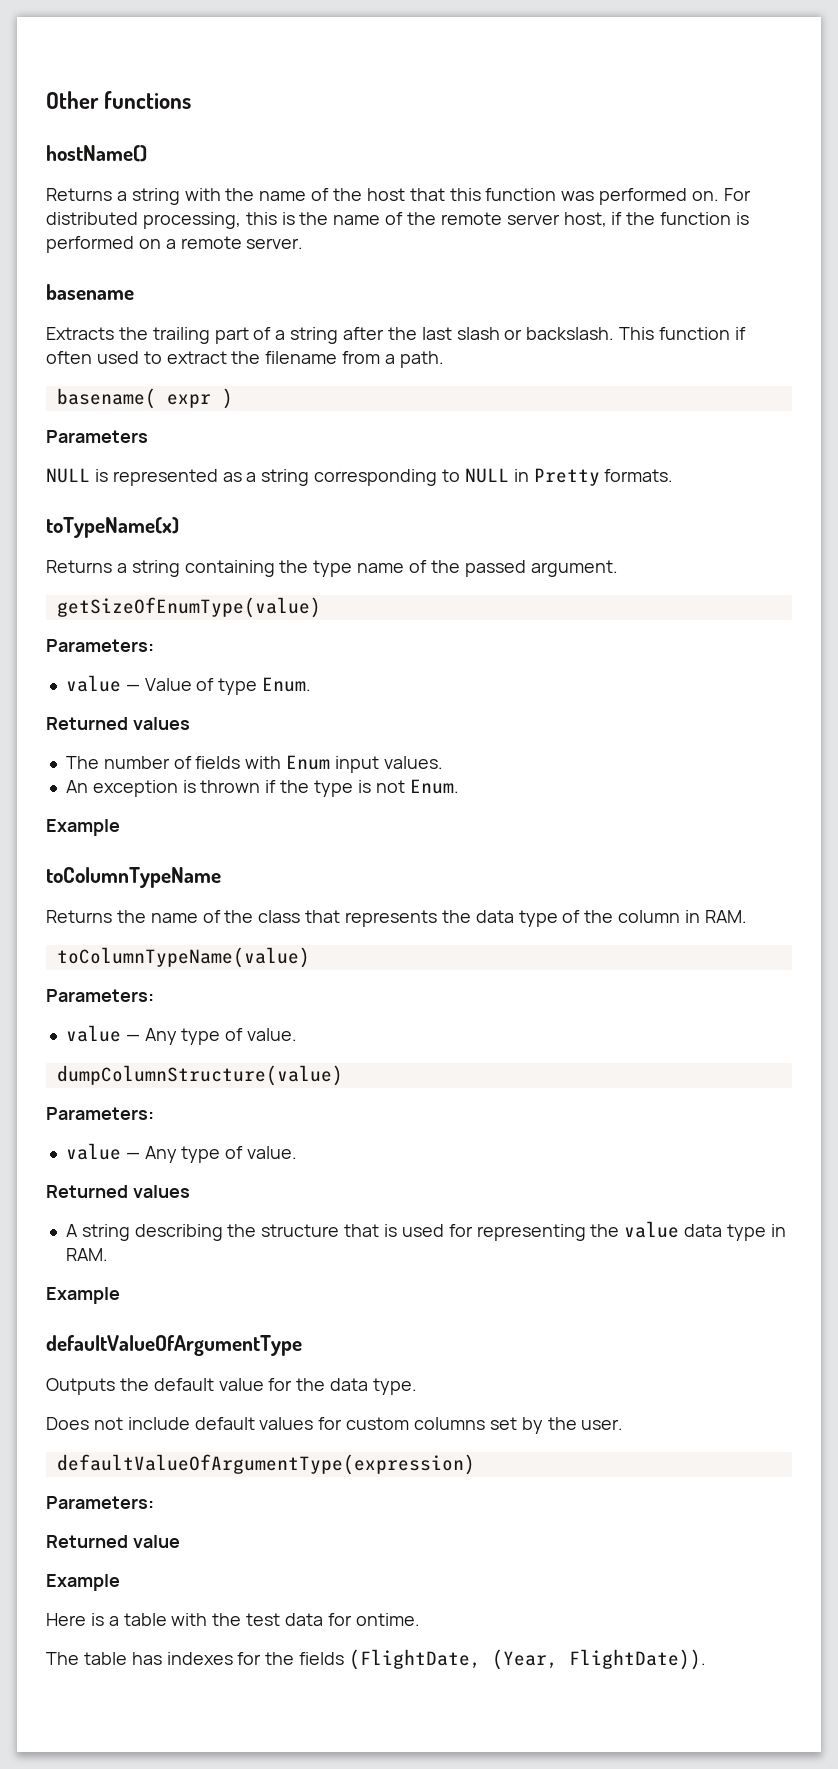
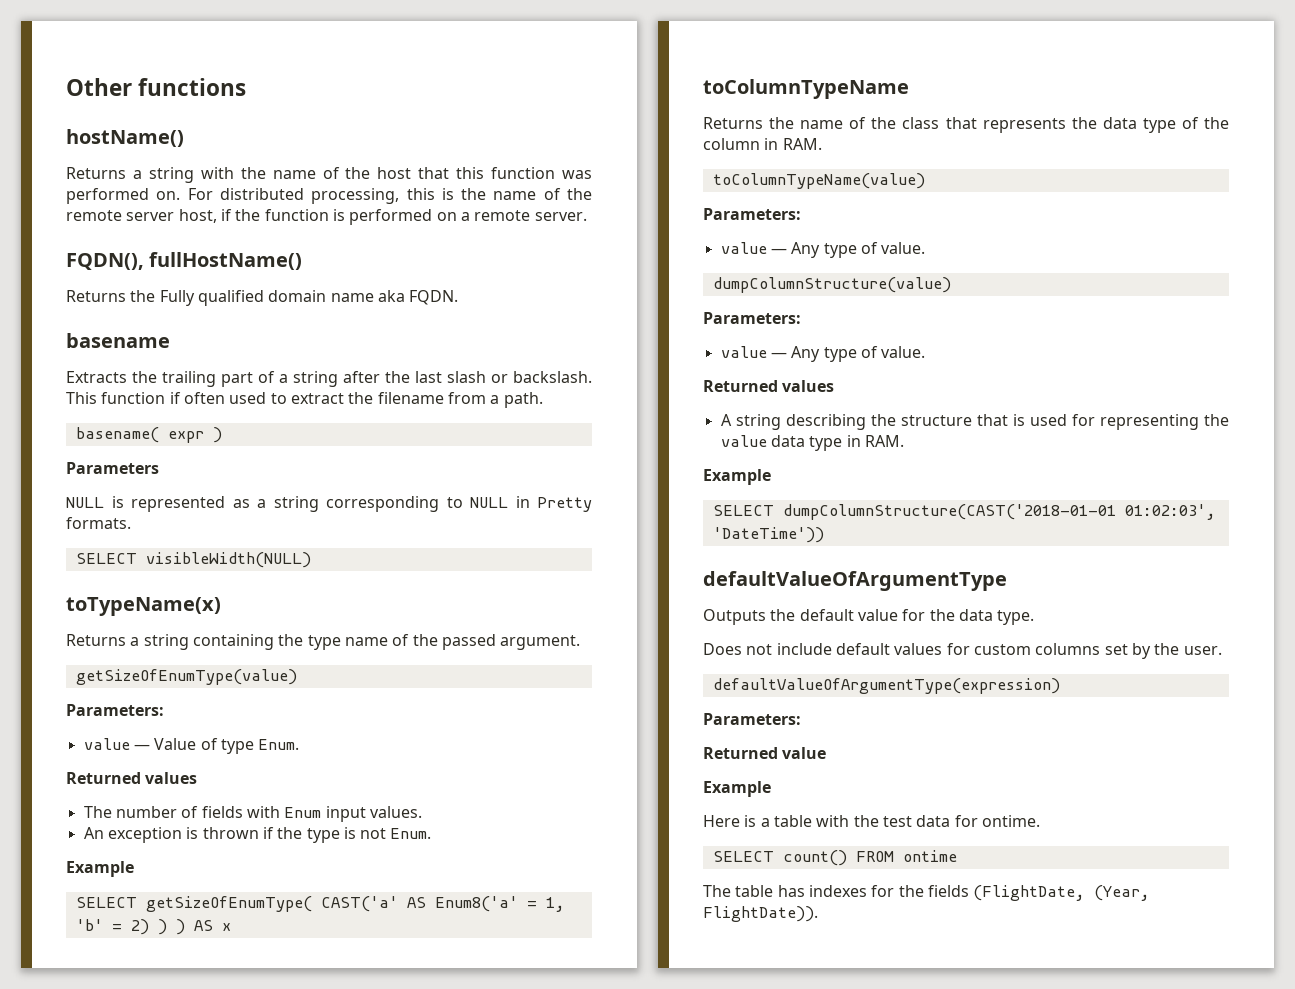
(304, 243) none -> [66,252,303,270] [66,290,459,306] // FQDN(), fullHostName() // Returns the Fully qualified domain name aka FQDN.
(674, 475) none -> [75,552,311,568] // SELECT visibleWidth(NULL)
(120, 827) none -> [75,896,565,912] [75,919,231,935] // SELECT getSizeOfEnumType( CAST('a' AS Enum8('a' = 1, 'b' = 2) ) ) AS x
(120, 1295) none -> [712,504,1216,520] [712,527,824,543] // SELECT dumpColumnStructure(CAST('2018-01-01 01:02:03', 'DateTime'))
(420, 1619) none -> [712,850,957,866] // SELECT count() FROM ontime

